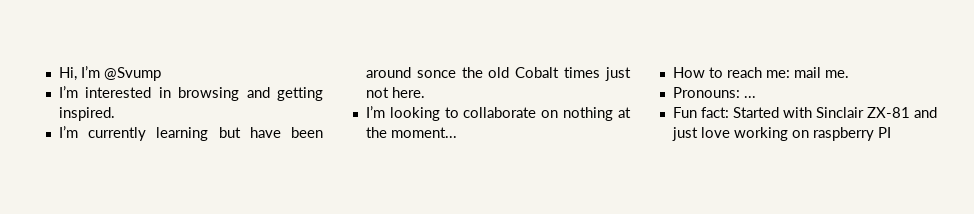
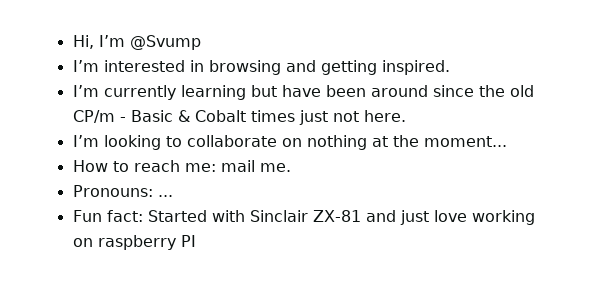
[416,70,456,78] sonce -> [432,85,474,97] since
(510, 72) none -> [72,110,190,123] CP/m - Basic &

